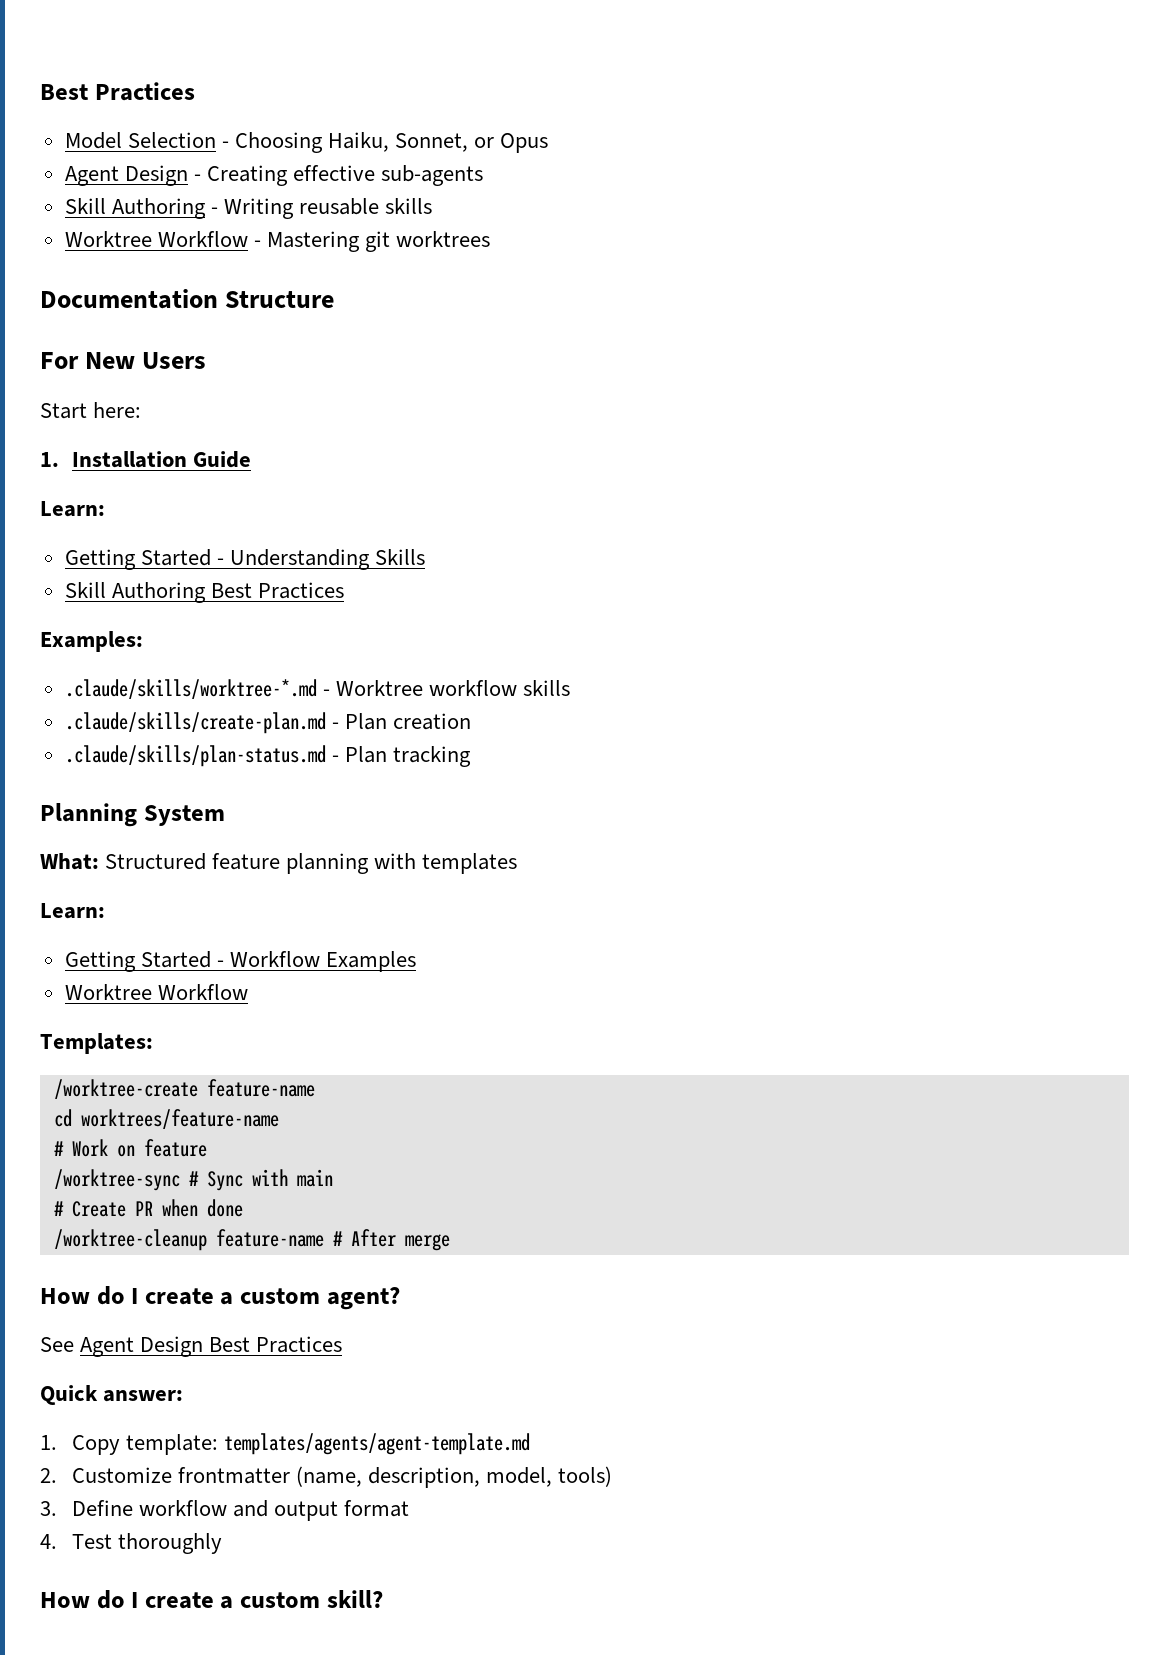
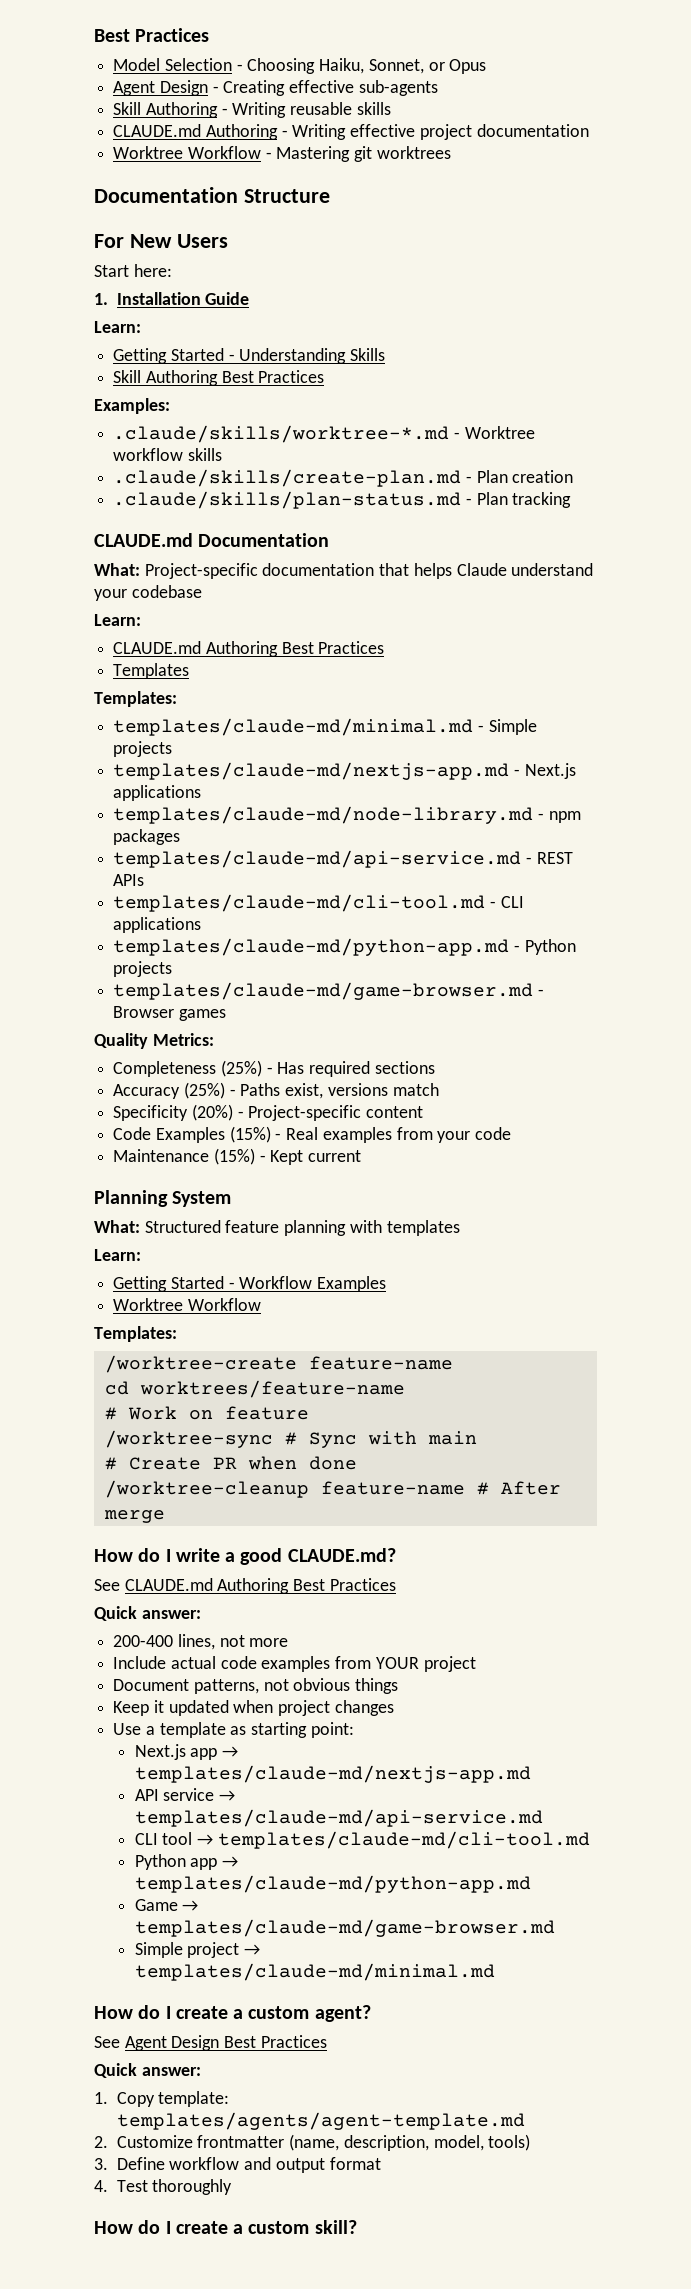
(433, 206) none -> [113,124,589,140] // CLAUDE.md Authoring - Writing effective project documentation
(471, 756) none -> [94,533,330,547] [94,563,594,579] [94,585,202,601] [94,614,141,626] [113,641,385,657] [113,663,190,679] [94,691,177,707] [113,718,537,736] [113,741,173,757] [113,762,576,780] [113,785,202,801] [113,806,581,824] [113,829,181,845] [113,850,573,868] [113,874,145,886] [113,894,524,912] [113,917,202,933] [113,938,576,956] [113,961,173,977] [113,982,544,1000] [113,1006,226,1021] [94,1033,214,1049] [113,1060,435,1077] [113,1082,439,1099] [113,1104,424,1121] [113,1126,512,1143] [113,1148,362,1165] // CLAUDE.md Documentation // What: Project-specific documentation that helps Claude understand your codebase // Learn: // CLAUDE.md Authoring Best Practices // Templates // Templates: // templates/claude-md/minimal.md - Simple projects // templates/claude-md/nextjs-app.md - Next.js applications // templates/claude-md/node-library.md - npm packages // templates/claude-md/api-service.md - REST APIs // templates/claude-md/cli-tool.md - CLI applications // templates/claude-md/python-app.md - Python projects // templates/claude-md/game-browser.md - Browser games // Quality Metrics: // Completeness (25%) - Has required sections // Accuracy (25%) - Paths exist, versions match // Specificity (20%) - Project-specific content // Code Examples (15%) - Real examples from your code // Maintenance (15%) - Kept current
(450, 1242) none -> [94,1548,396,1565] [94,1578,396,1594] [94,1606,201,1621] [113,1634,289,1650] [113,1656,476,1672] [113,1678,399,1694] [113,1700,394,1716] [113,1722,354,1738] [134,1744,239,1760] [134,1765,531,1783] [134,1788,236,1801] [134,1809,543,1827] [134,1831,590,1849] [134,1854,239,1870] [134,1875,531,1893] [134,1899,199,1911] [134,1919,555,1937] [134,1942,261,1958] [134,1963,495,1981] // How do I write a good CLAUDE.md? // See CLAUDE.md Authoring Best Practices // Quick answer: // 200-400 lines, not more // Include actual code examples from YOUR project // Document patterns, not obvious things // Keep it updated when project changes // Use a template as starting point: // Next.js app → templates/claude-md/nextjs-app.md // API service → templates/claude-md/api-service.md // CLI tool → templates/claude-md/cli-tool.md // Python app → templates/claude-md/python-app.md // Game → templates/claude-md/game-browser.md // Simple project → templates/claude-md/minimal.md

